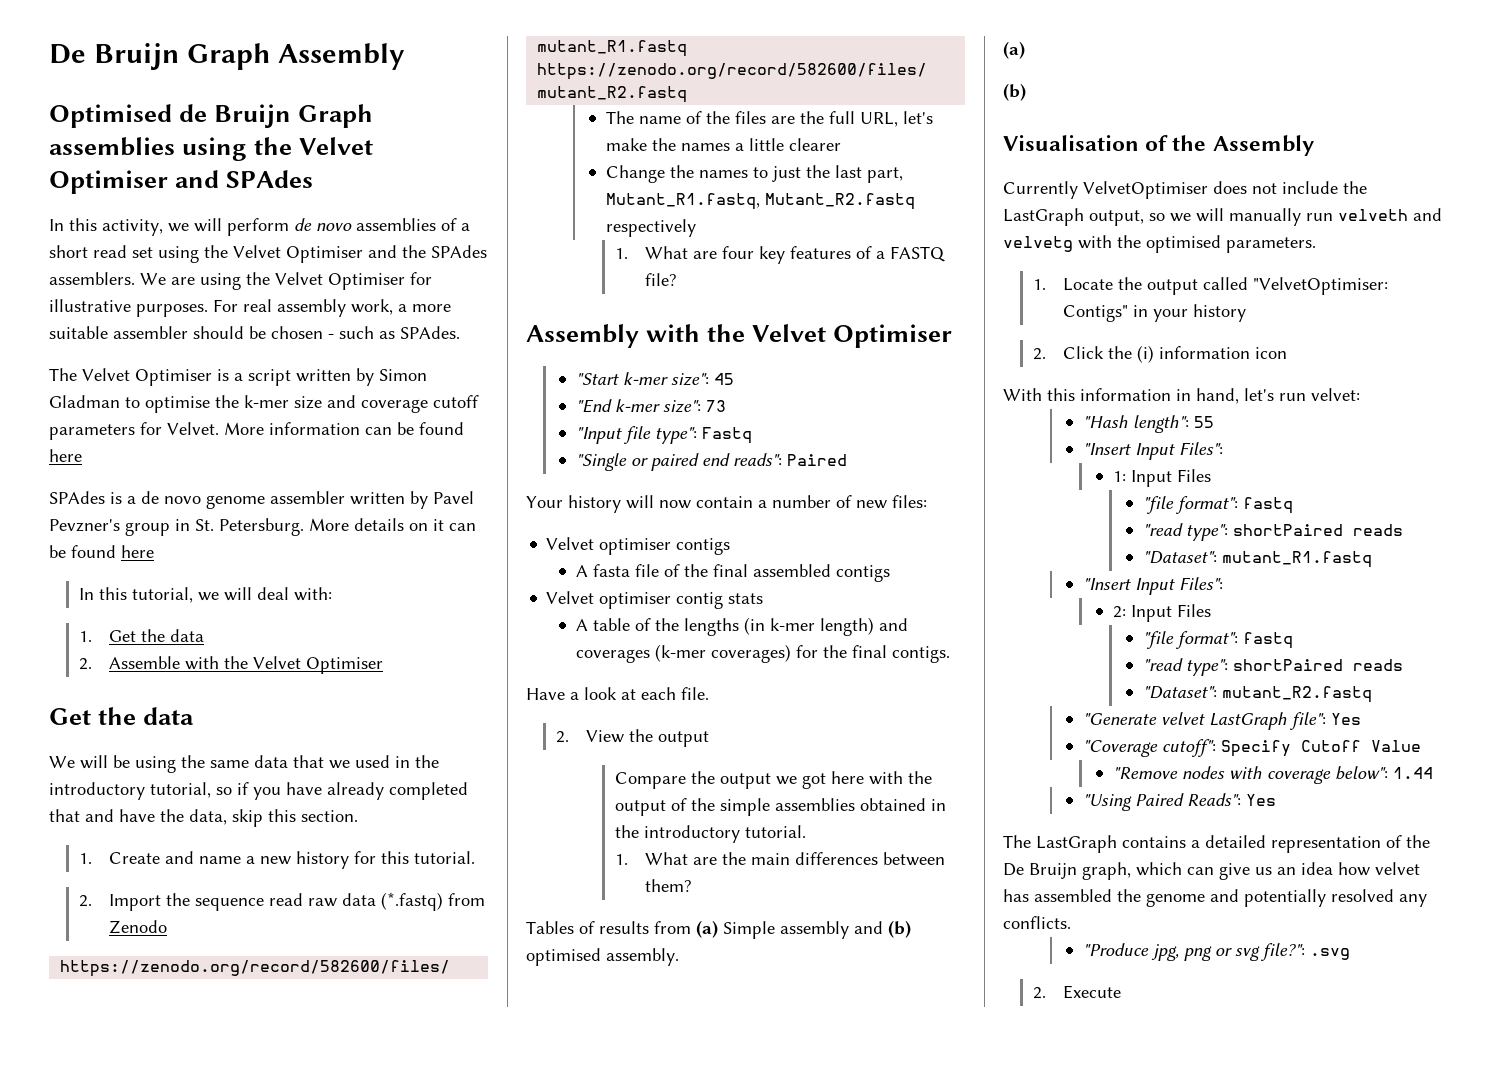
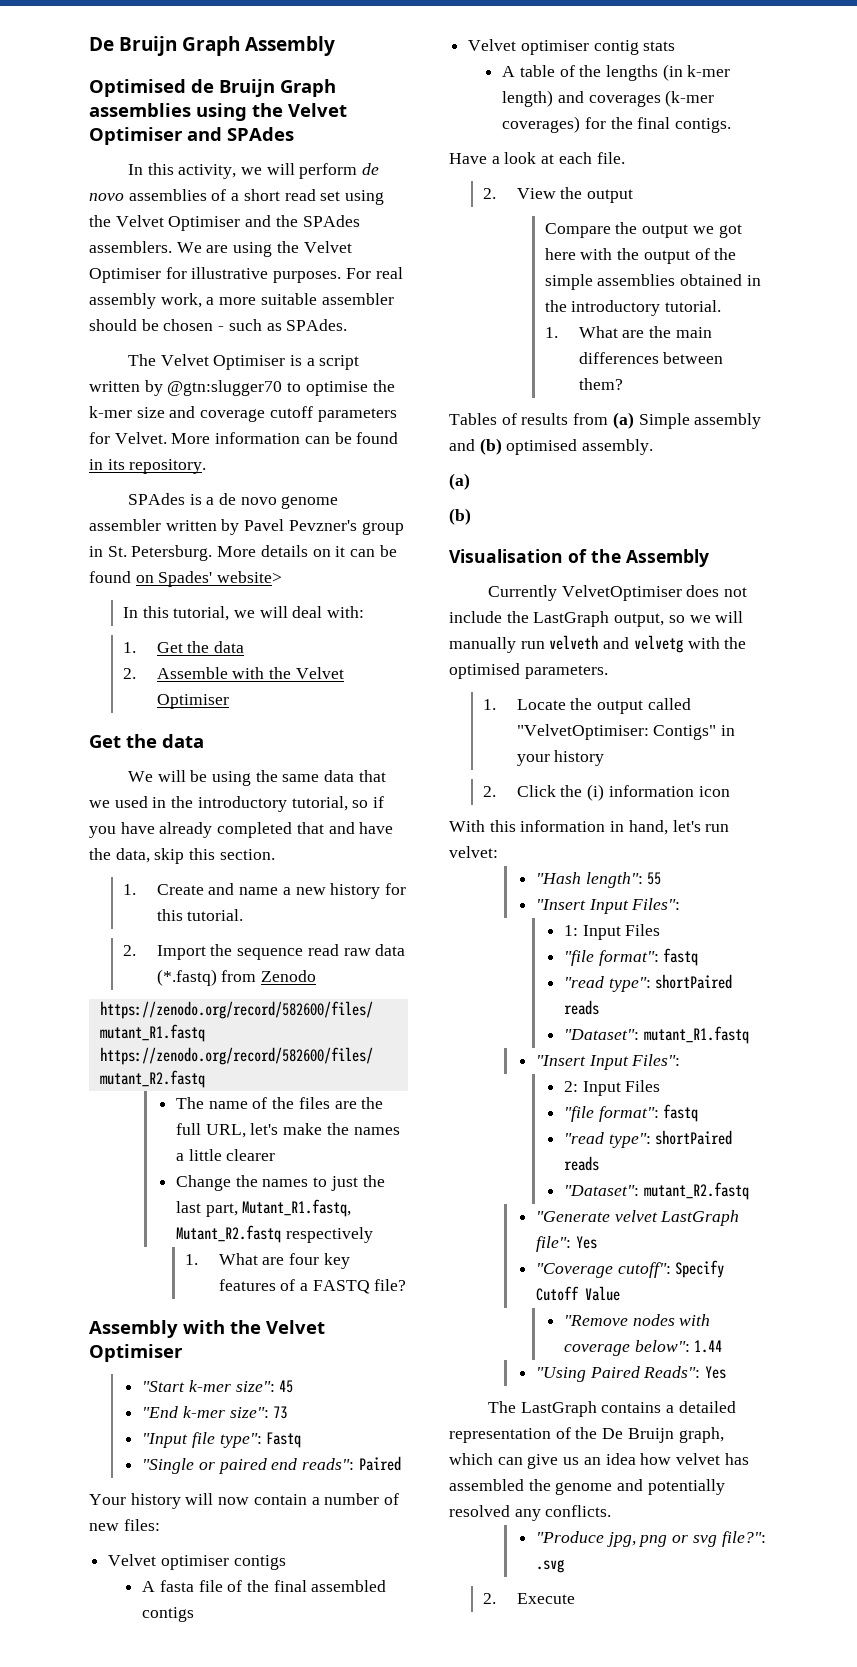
[379,369,427,381] [49,395,120,408] Simon Gladman -> [167,380,283,396] @gtn:slugger70
[49,449,82,462] here -> [89,459,207,474] in its repository.
[121,545,154,558] here -> [135,571,283,587] on Spades' website>

